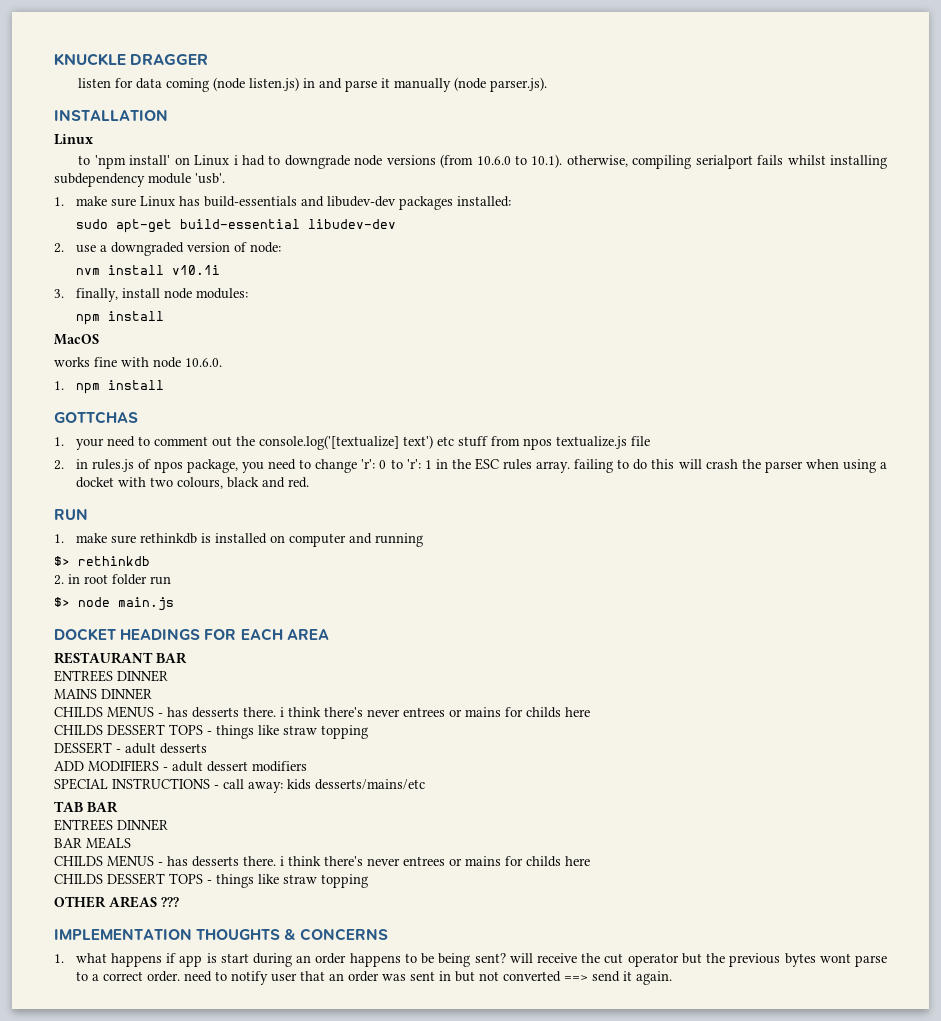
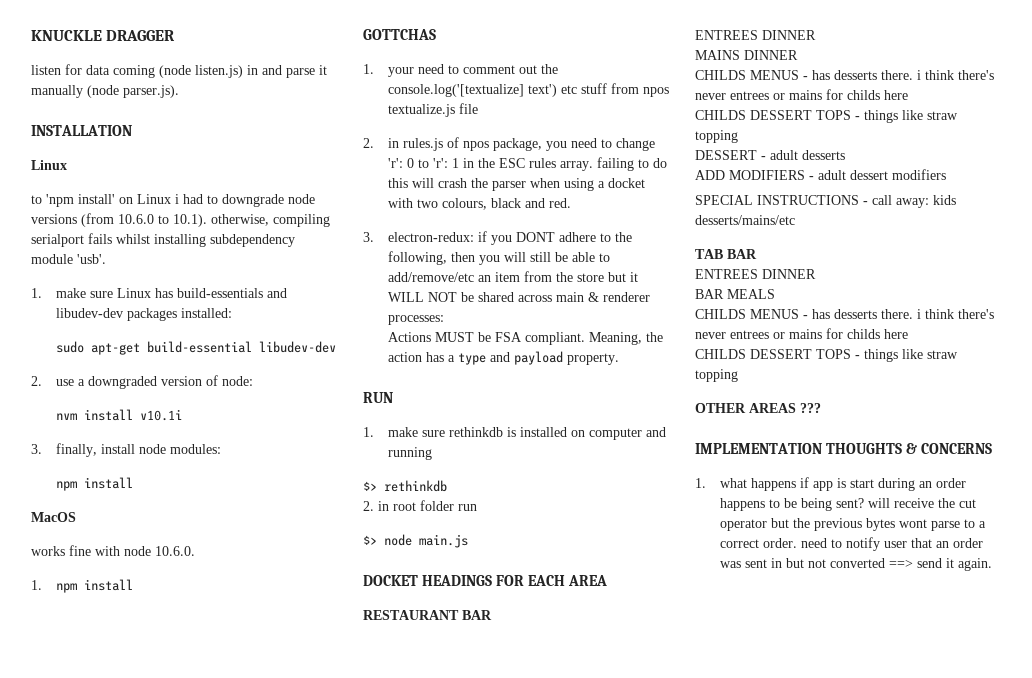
(309, 482) none -> [363,231,632,245] [387,251,610,265] [387,271,638,282] [387,292,650,302] [387,315,444,325] [387,332,663,345] [387,351,619,365] // 3. electron-redux: if you DONT adhere to the following, then you will still be able to add/remove/etc an item from the store but it WILL NOT be shared across main & renderer processes: // Actions MUST be FSA compliant. Meaning, the action has a type and payload property.

